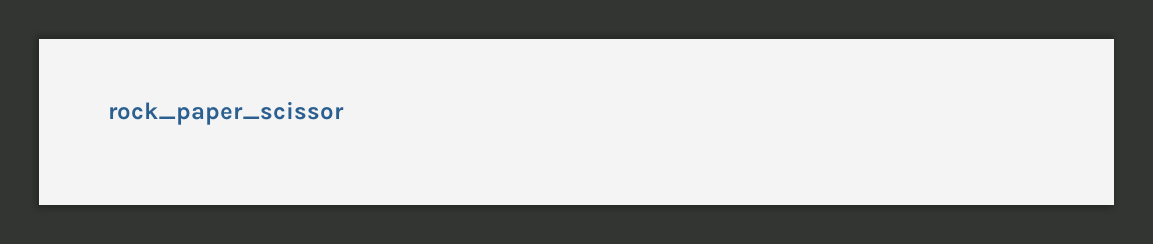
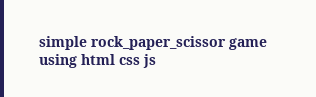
[108,101,344,125] rock_paper_scissor -> [39,36,267,50] [39,54,156,68] simple rock_paper_scissor game using html css js

